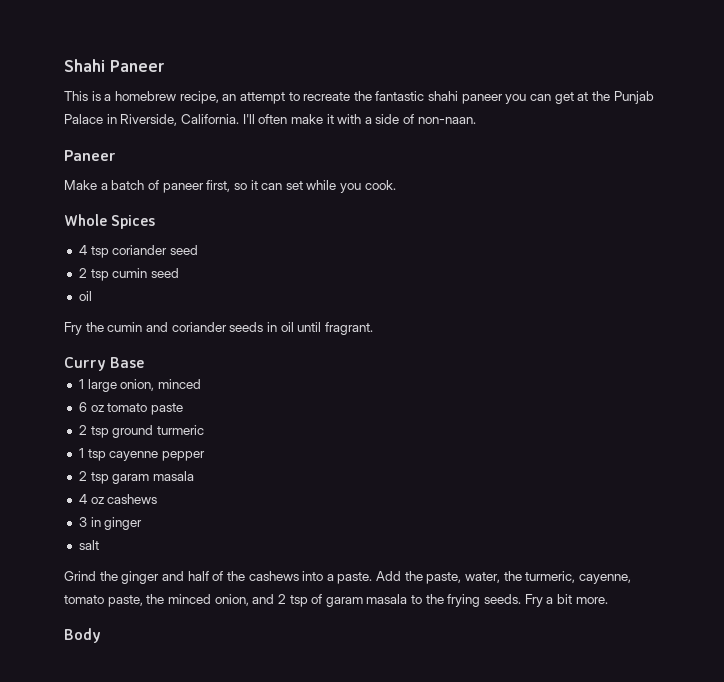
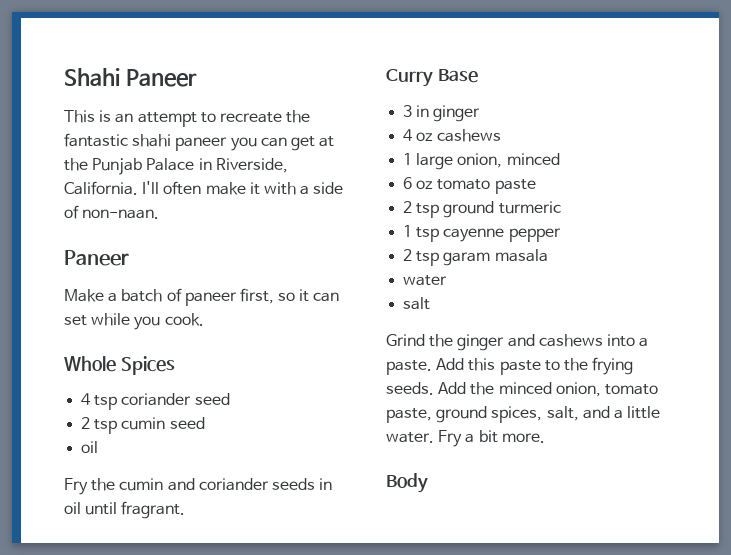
[104,91,219,104] a homebrew recipe, -> (112, 116) none
(145, 362) none -> [403,105,481,122] [403,129,502,142] // 3 in ginger // 4 oz cashews
[78,494,158,504] [78,517,143,530] 4 oz cashews // 3 in ginger -> [403,275,448,286] water
[187,571,245,581] half of the -> (535, 340) none
[404,571,631,584] [64,594,522,607] the paste, water, the turmeric, cayenne, tomato paste, the minced onion, and 2 tsp of garam masala to the frying seeds. -> [468,357,634,375] [386,382,658,397] [386,406,661,423] [386,432,434,443] this paste to the frying seeds. Add the minced onion, tomato paste, ground spices, salt, and a little water.

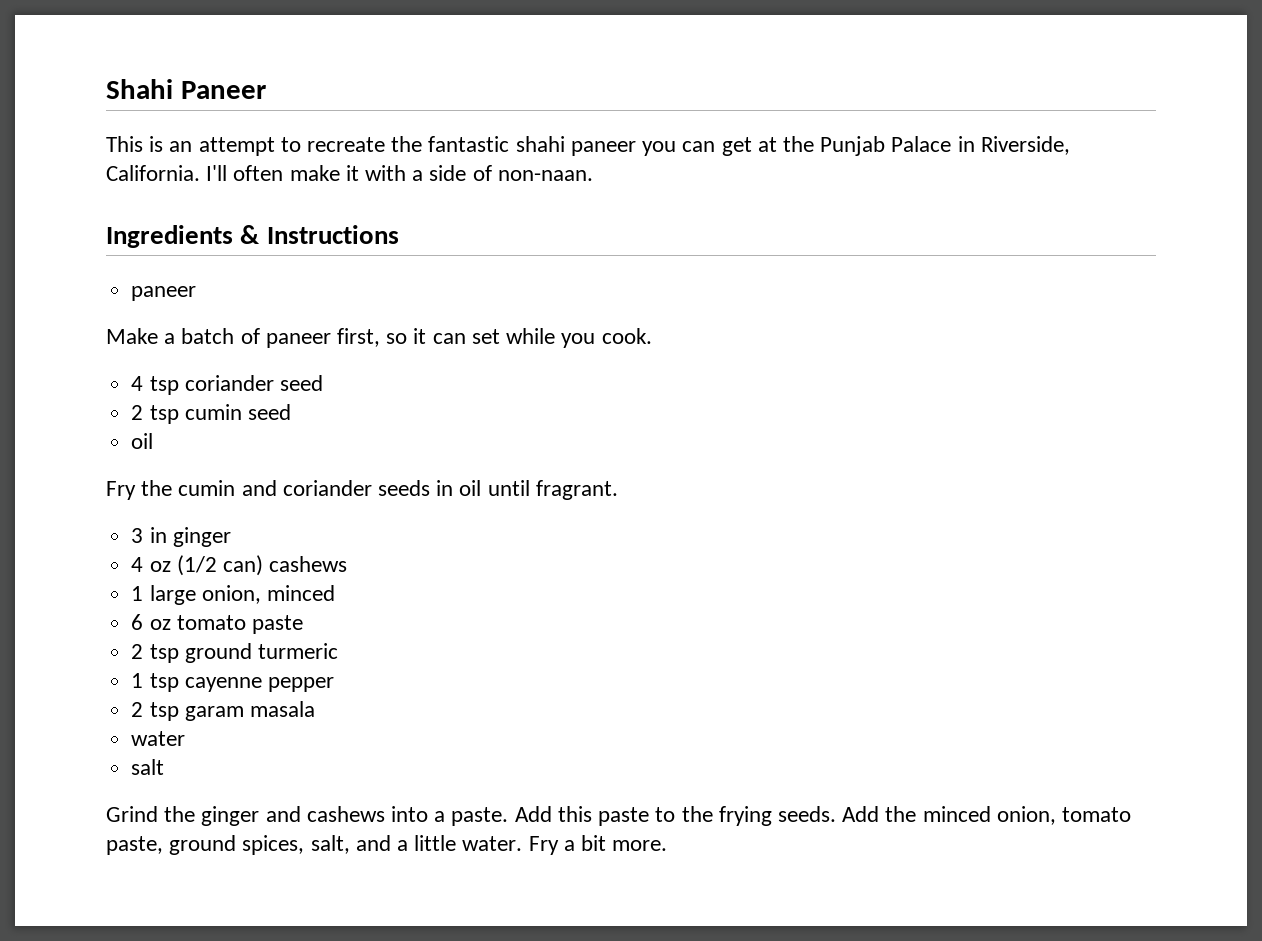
[64,250,129,266] Paneer -> [106,225,399,248] [131,286,197,301] Ingredients & Instructions // paneer
[64,356,175,375] // Whole Spices -> (652, 336) none
[386,69,478,87] // Curry Base -> (618, 490) none
(434, 136) none -> [176,555,263,576] (1/2 can)
[386,473,428,493] // Body -> (668, 845) none

